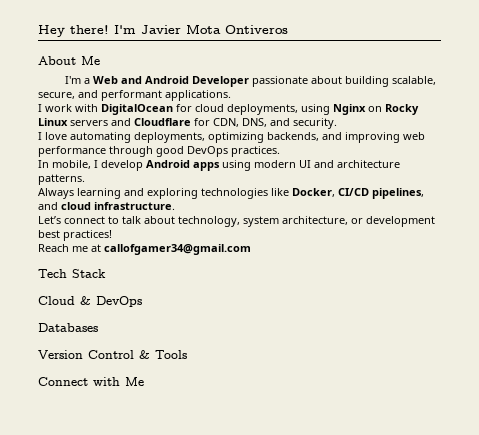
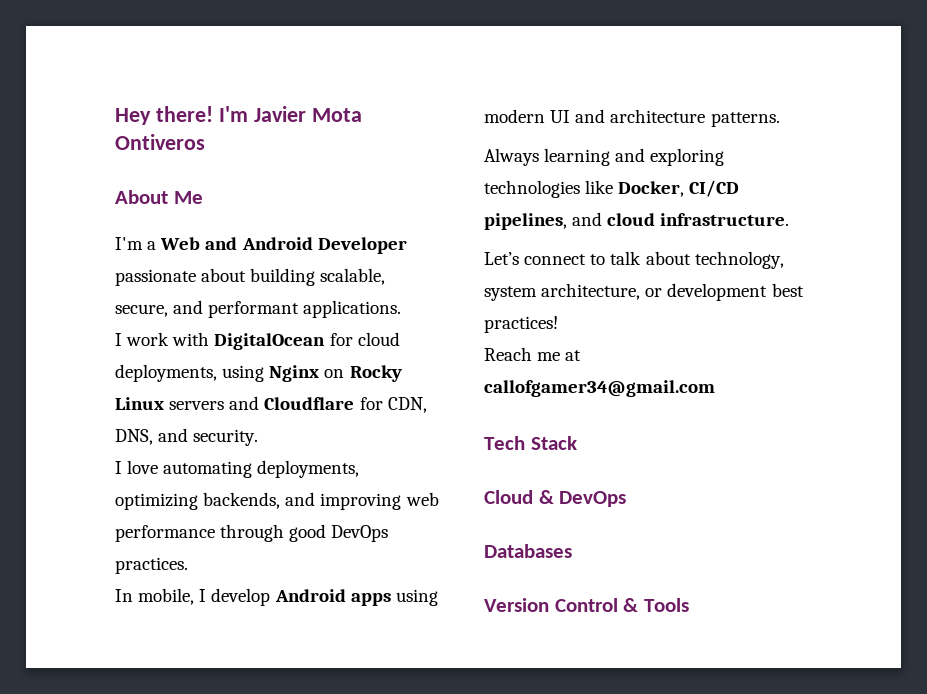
[38,377,144,386] // Connect with Me -> (690, 605) none

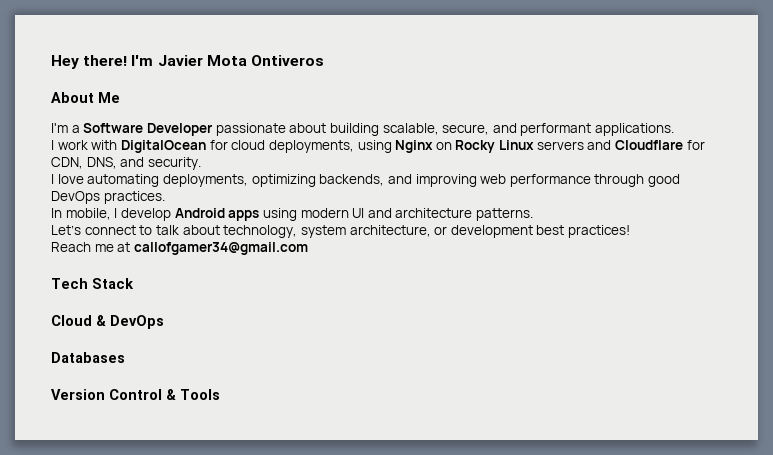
[160,237,313,250] Web and Android -> [83,123,144,133] Software
[484,148,725,166] [484,180,740,198] [484,212,790,230] // Always learning and exploring technologies like Docker, CI/CD pipelines, and cloud infrastructure. -> (534, 214) none

